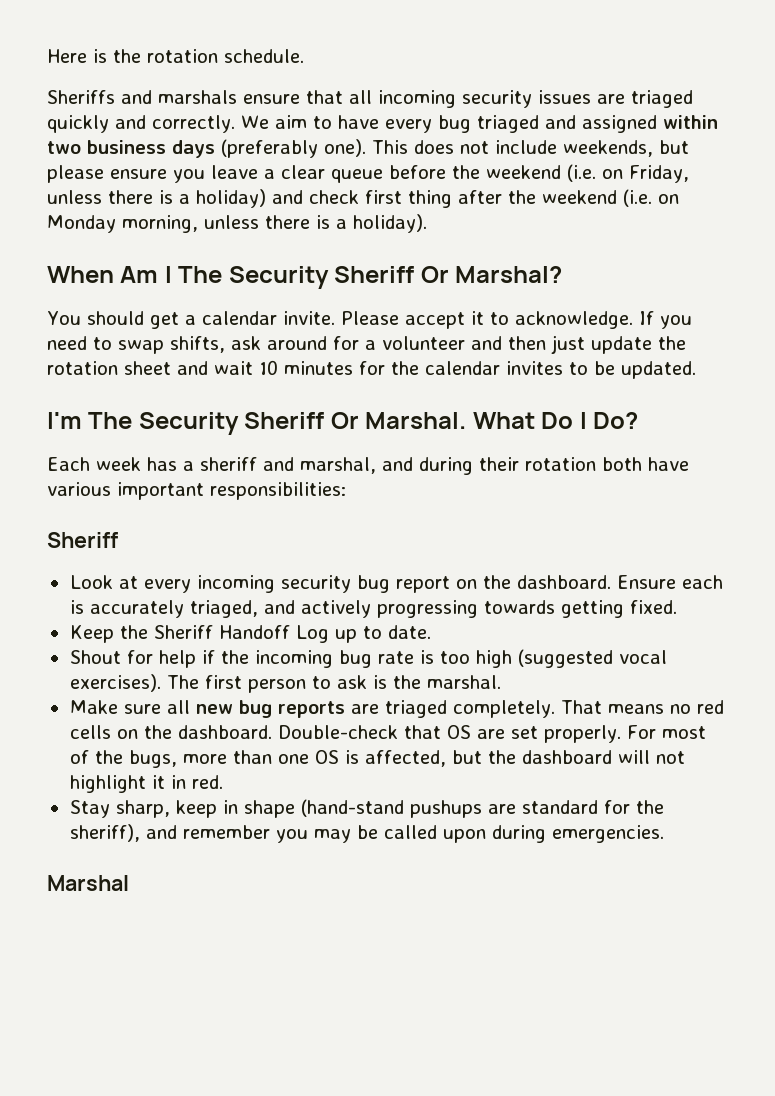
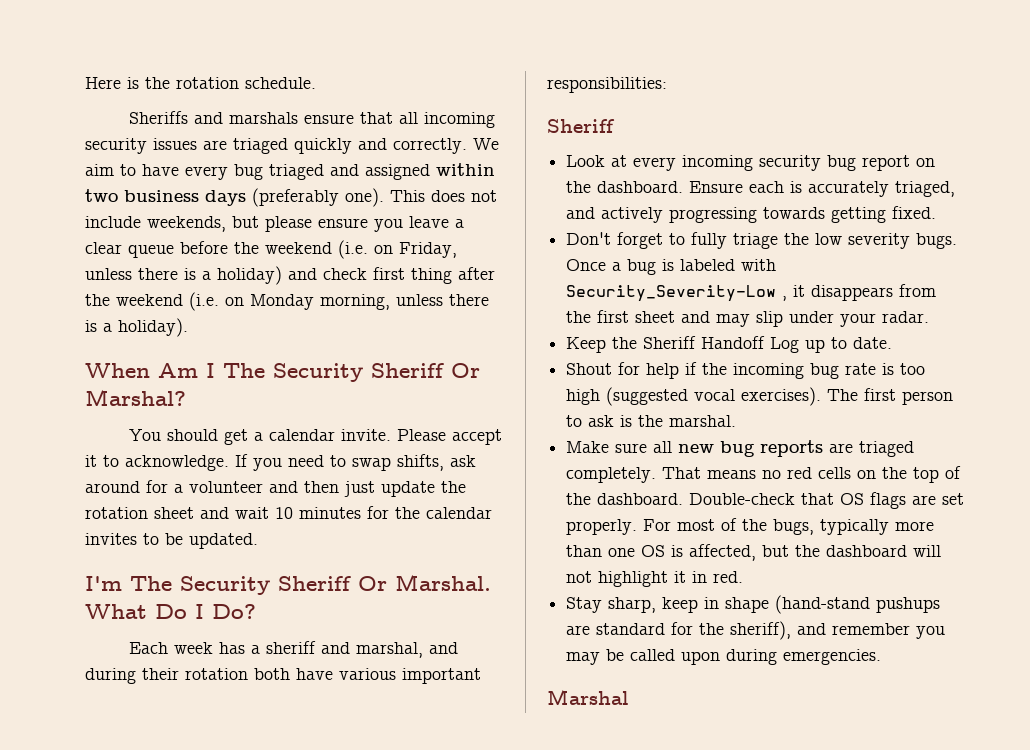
(677, 607) none -> [566,232,958,249] [566,259,777,275] [566,284,937,302] [566,310,930,327] // Don't forget to fully triage the low severity bugs. Once a bug is labeled with Security_Severity-Low , it disappears from the first sheet and may slip under your radar.
(172, 732) none -> [913,466,962,483] [566,493,592,505] top of the
(471, 732) none -> [870,492,907,509] flags
(177, 759) none -> [820,519,890,535] typically

